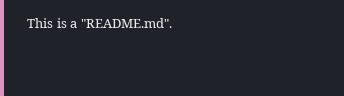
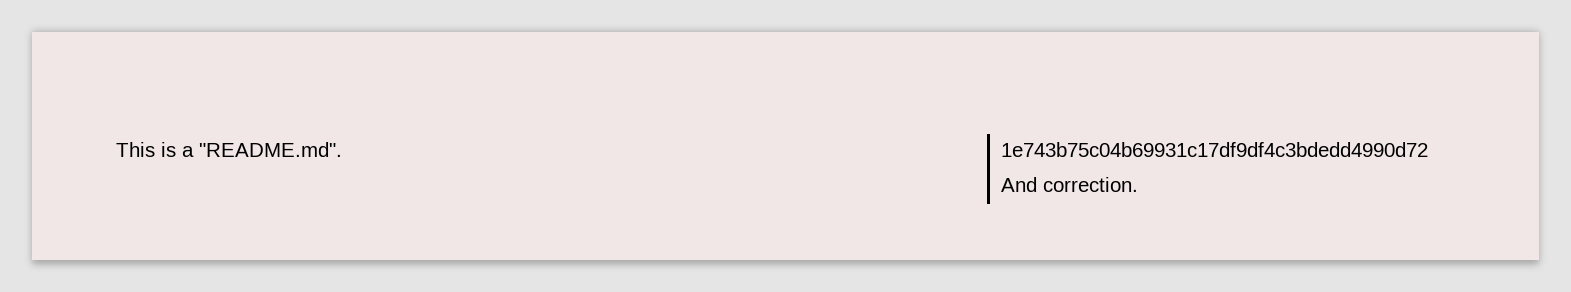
(172, 23) none -> [1001,142,1429,157] [1001,177,1139,192] // 1e743b75c04b69931c17df9df4c3bdedd4990d72 And correction.

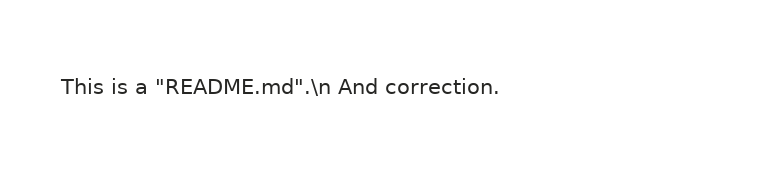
[199,142,342,157] [1001,142,1429,157] "README.md". // 1e743b75c04b69931c17df9df4c3bdedd4990d72 -> [155,78,331,96] "README.md".\n

